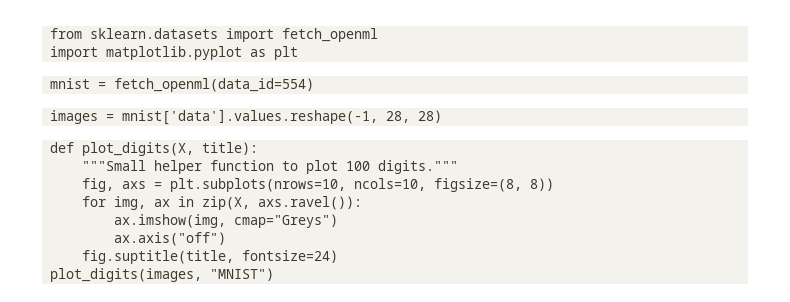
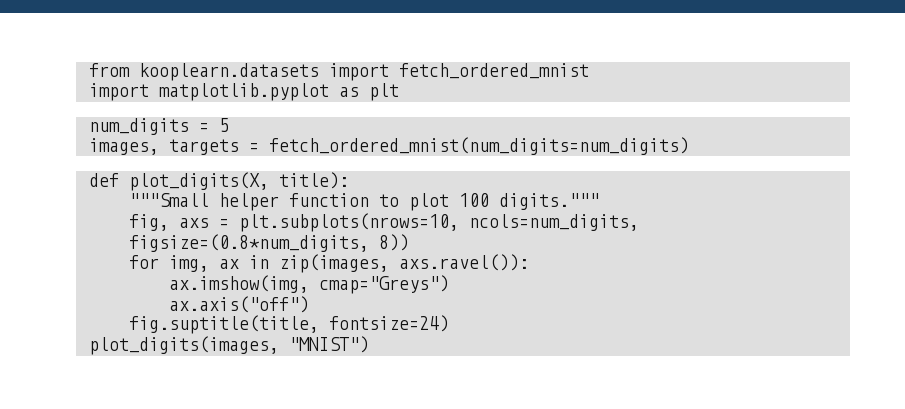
[90,28,379,42] sklearn.datasets import fetch_openml -> [138,63,589,81] kooplearn.datasets import fetch_ordered_mnist
[50,78,315,92] [50,109,443,125] mnist = fetch_openml(data_id=554) // images = mnist['data'].values.reshape(-1, 28, 28) -> [88,118,229,135] [88,137,689,155] num_digits = 5 // images, targets = fetch_ordered_mnist(num_digits=num_digits)
[354,178,523,192] ncols=10, figsize=(8, -> [468,214,639,231] [128,234,369,252] ncols=num_digits, figsize=(0.8*num_digits,
[202,196,251,210] zip(X, -> [278,254,389,273] zip(images,

